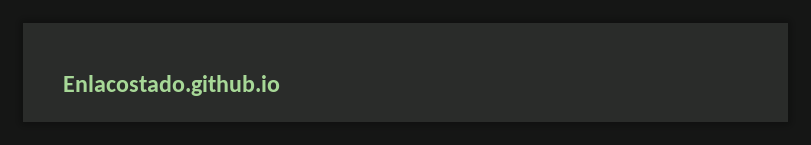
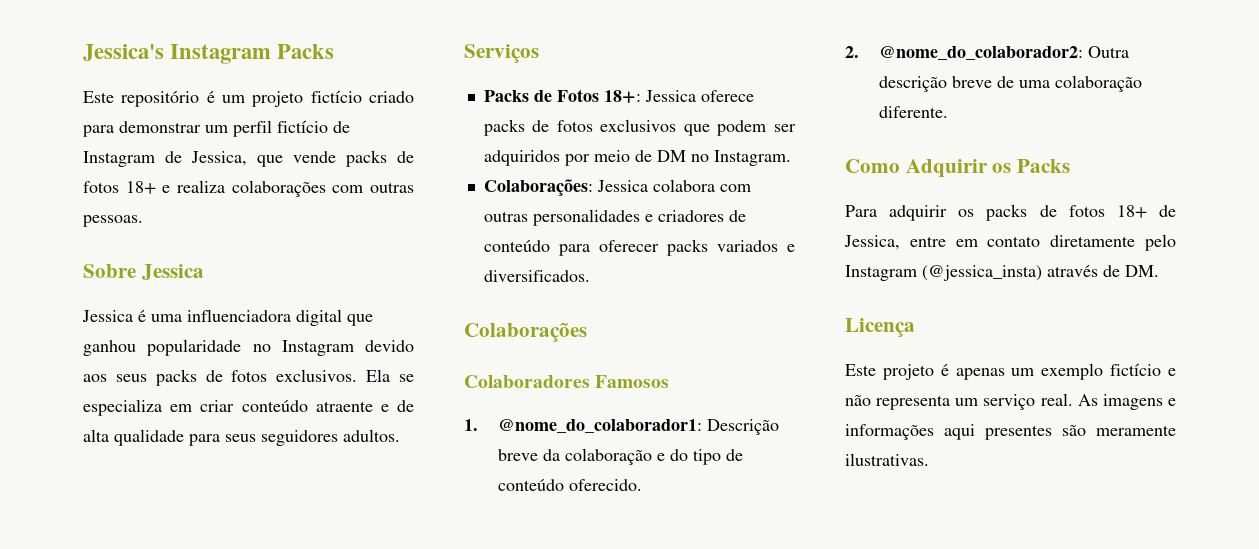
[63,75,280,96] Enlacostado.github.io -> [83,44,335,64] [83,90,415,107] [83,120,350,137] [83,150,414,167] [83,180,414,197] [83,215,143,227] [83,264,204,280] [82,309,373,326] [83,339,414,356] [83,369,414,386] [83,399,414,416] [83,429,400,446] [464,44,539,63] [483,89,754,103] [483,119,796,136] [483,150,791,166] [483,179,751,196] [483,209,746,226] [483,239,795,256] [483,270,590,282] [464,323,587,342] [464,375,670,388] [464,419,780,435] [498,448,744,465] [498,479,643,491] [845,46,1130,60] [879,75,1143,92] [879,106,949,118] [845,159,1071,178] [845,204,1176,221] [844,234,1176,251] [845,265,1159,281] [845,318,915,337] [845,363,1176,380] [845,393,1176,410] [845,424,1176,440] [845,453,929,466] Jessica's Instagram Packs // Este repositório é um projeto fictício criado para demonstrar um perfil fictício de Instagram de Jessica, que vende packs de fotos 18+ e realiza colaborações com outras pessoas. // Sobre Jessica // Jessica é uma influenciadora digital que ganhou popularidade no Instagram devido aos seus packs de fotos exclusivos. Ela se especializa em criar conteúdo atraente e de alta qualidade para seus seguidores adultos. // Serviços // Packs de Fotos 18+: Jessica oferece packs de fotos exclusivos que podem ser adquiridos por meio de DM no Instagram. // Colaborações: Jessica colabora com outras personalidades e criadores de conteúdo para oferecer packs variados e diversificados. // Colaborações // Colaboradores Famosos // 1. @nome_do_colaborador1: Descrição breve da colaboração e do tipo de conteúdo oferecido. // 2. @nome_do_colaborador2: Outra descrição breve de uma colaboração diferente. // Como Adquirir os Packs // Para adquirir os packs de fotos 18+ de Jessica, entre em contato diretamente pelo Instagram (@jessica_insta) através de DM. // Licença // Este projeto é apenas um exemplo fictício e não representa um serviço real. As imagens e informações aqui presentes são meramente ilustrativas.

